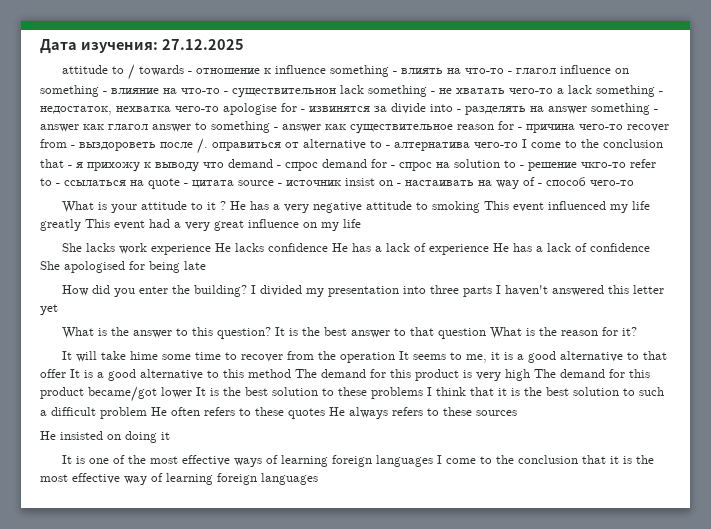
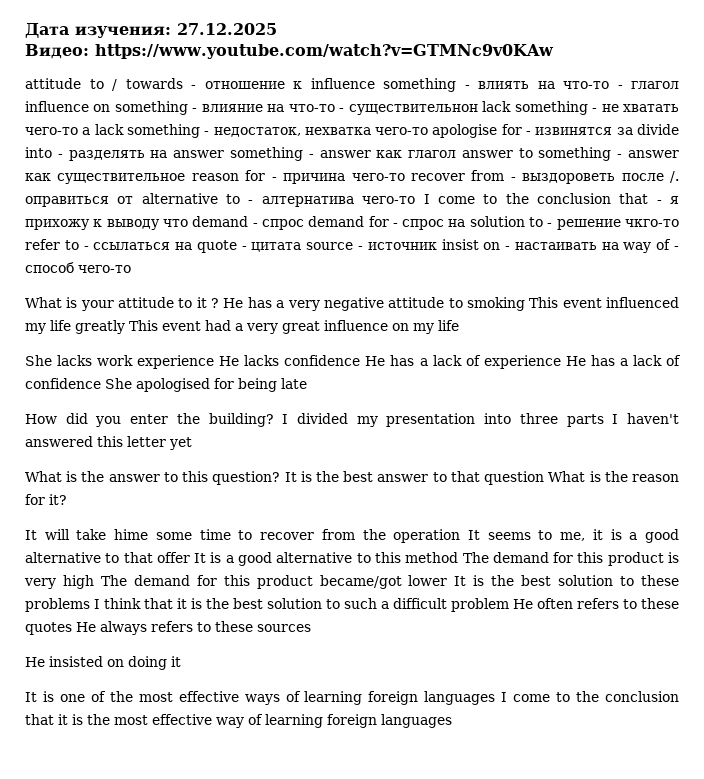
(244, 44) none -> [25,44,554,59] // Видео: https://www.youtube.com/watch?v=GTMNc9v0KAw

